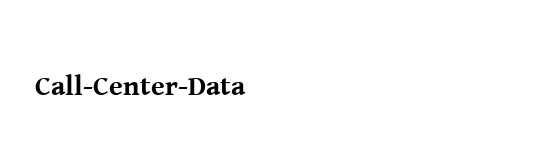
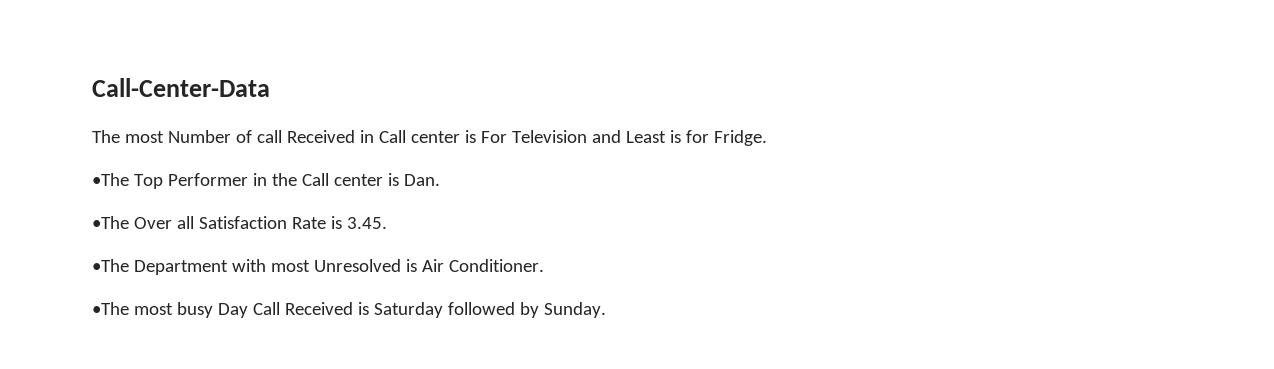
(246, 84) none -> [92,130,767,146] [92,173,440,189] [92,216,387,229] [92,259,544,275] [92,302,606,318] // The most Number of call Received in Call center is For Television and Least is for Fridge. // •The Top Performer in the Call center is Dan. // •The Over all Satisfaction Rate is 3.45. // •The Department with most Unresolved is Air Conditioner. // •The most busy Day Call Received is Saturday followed by Sunday.

